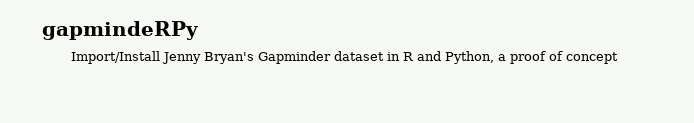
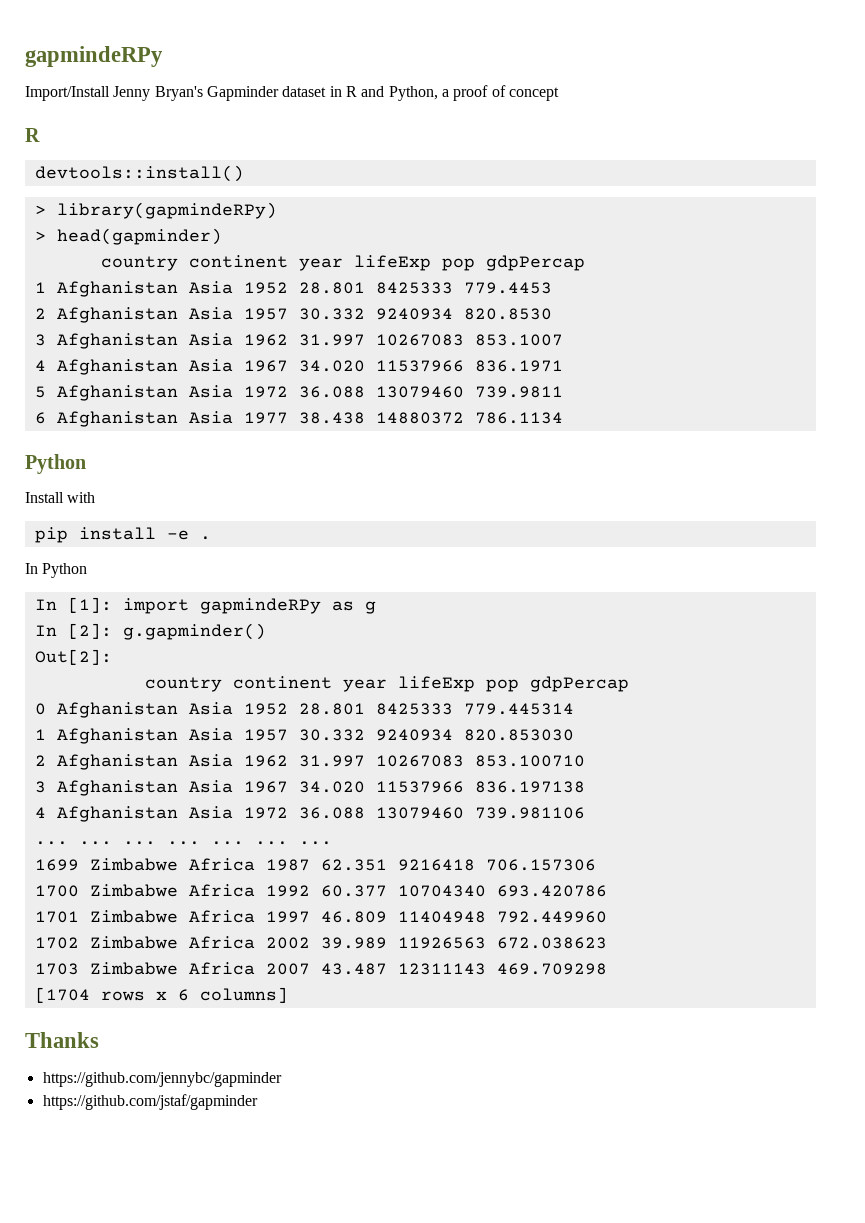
(619, 58) none -> [25,128,40,142] [34,165,244,182] [34,202,277,219] [34,228,222,245] [100,255,585,271] [34,281,552,297] [34,307,552,323] [34,333,563,349] [34,359,563,375] [34,385,563,401] [34,411,563,427] [25,454,86,474] [25,492,96,503] [34,527,211,543] [25,563,88,578] [34,597,376,614] [34,623,266,640] [34,649,112,665] [144,676,629,692] [34,702,574,718] [34,728,574,744] [34,754,585,770] [34,780,585,796] [34,806,585,822] [34,841,332,845] [34,858,596,871] [34,884,607,897] [34,910,607,923] [34,936,607,949] [34,962,607,975] [34,987,288,1003] [25,1032,99,1048] [42,1072,282,1087] [42,1094,258,1110] // R // devtools::install() // > library(gapmindeRPy) // > head(gapminder) // country continent year lifeExp pop gdpPercap // 1 Afghanistan Asia 1952 28.801 8425333 779.4453 // 2 Afghanistan Asia 1957 30.332 9240934 820.8530 // 3 Afghanistan Asia 1962 31.997 10267083 853.1007 // 4 Afghanistan Asia 1967 34.020 11537966 836.1971 // 5 Afghanistan Asia 1972 36.088 13079460 739.9811 // 6 Afghanistan Asia 1977 38.438 14880372 786.1134 // Python // Install with // pip install -e . // In Python // In [1]: import gapmindeRPy as g // In [2]: g.gapminder() // Out[2]: // country continent year lifeExp pop gdpPercap // 0 Afghanistan Asia 1952 28.801 8425333 779.445314 // 1 Afghanistan Asia 1957 30.332 9240934 820.853030 // 2 Afghanistan Asia 1962 31.997 10267083 853.100710 // 3 Afghanistan Asia 1967 34.020 11537966 836.197138 // 4 Afghanistan Asia 1972 36.088 13079460 739.981106 // ... ... ... ... ... ... ... // 1699 Zimbabwe Africa 1987 62.351 9216418 706.157306 // 1700 Zimbabwe Africa 1992 60.377 10704340 693.420786 // 1701 Zimbabwe Africa 1997 46.809 11404948 792.449960 // 1702 Zimbabwe Africa 2002 39.989 11926563 672.038623 // 1703 Zimbabwe Africa 2007 43.487 12311143 469.709298 // [1704 rows x 6 columns] // Thanks // https://github.com/jennybc/gapminder // https://github.com/jstaf/gapminder

